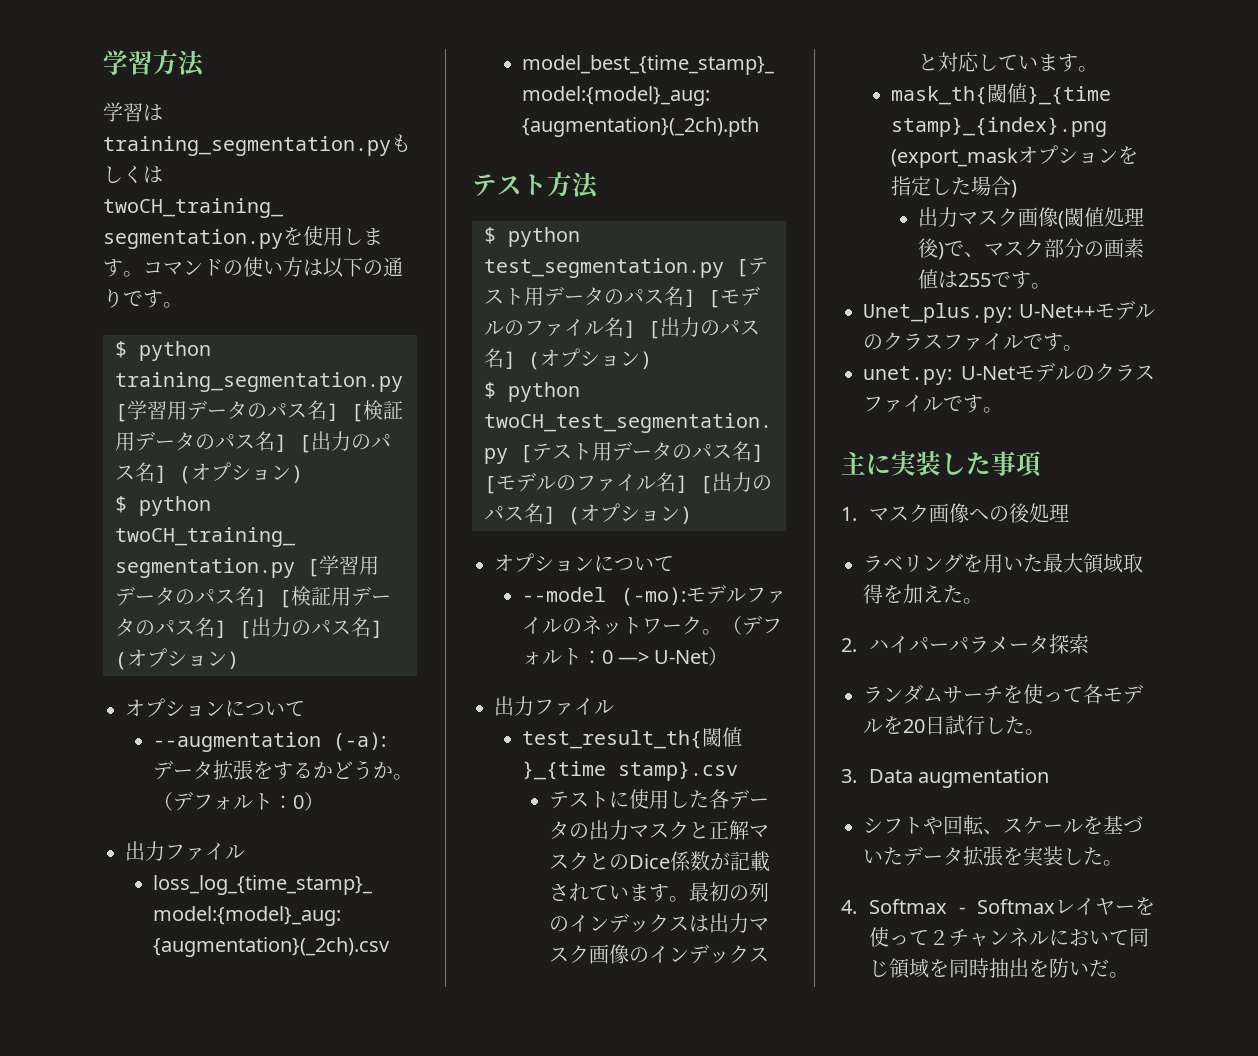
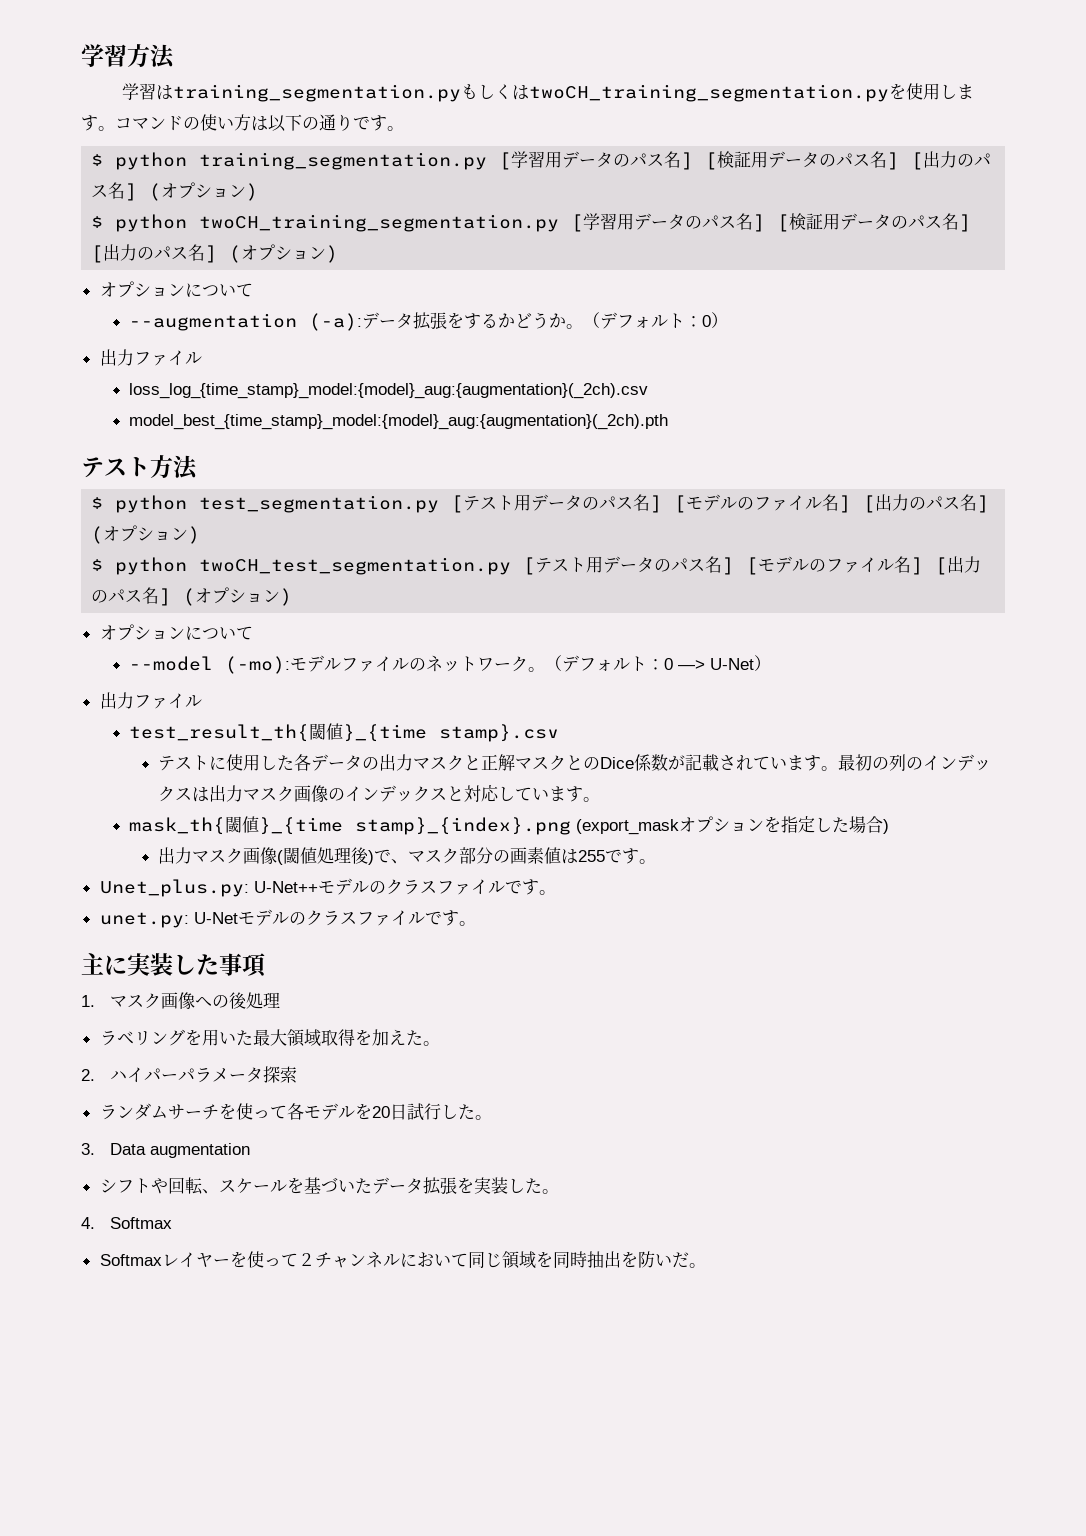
[958,907,965,914] - -> (173, 1223) //

